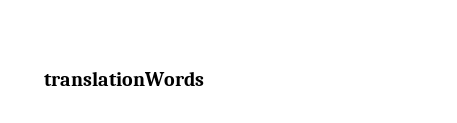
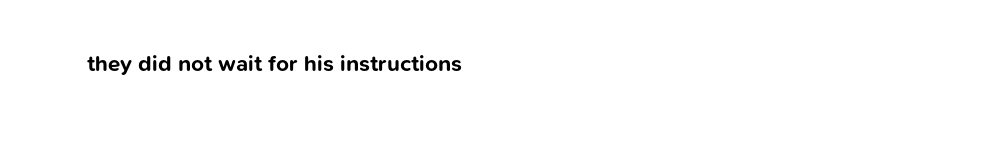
[44,71,204,86] translationWords -> [87,55,463,75] they did not wait for his instructions

